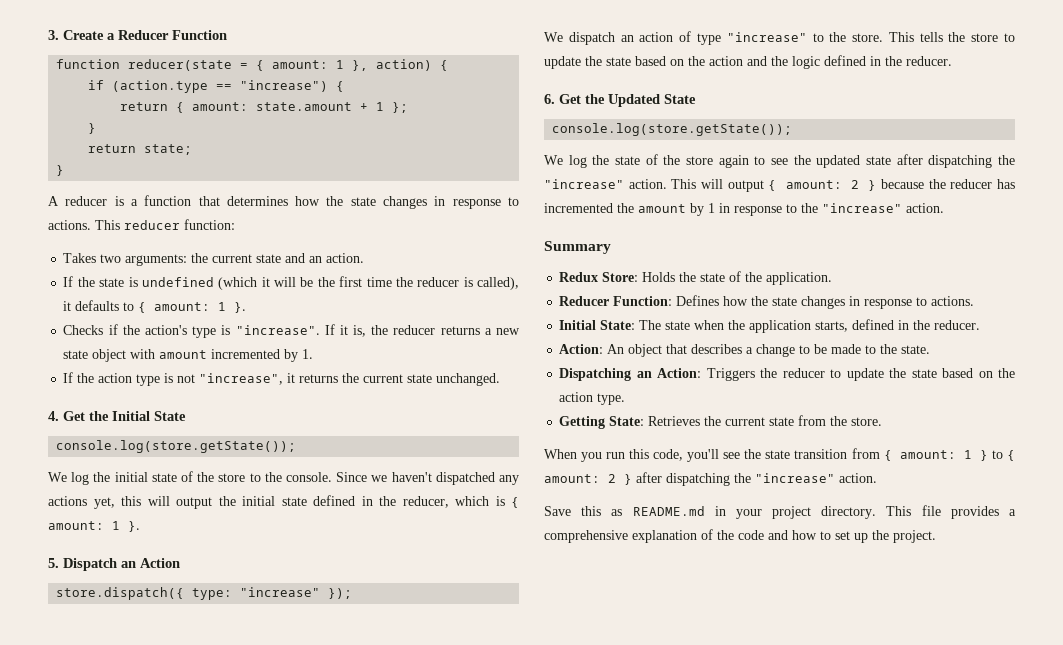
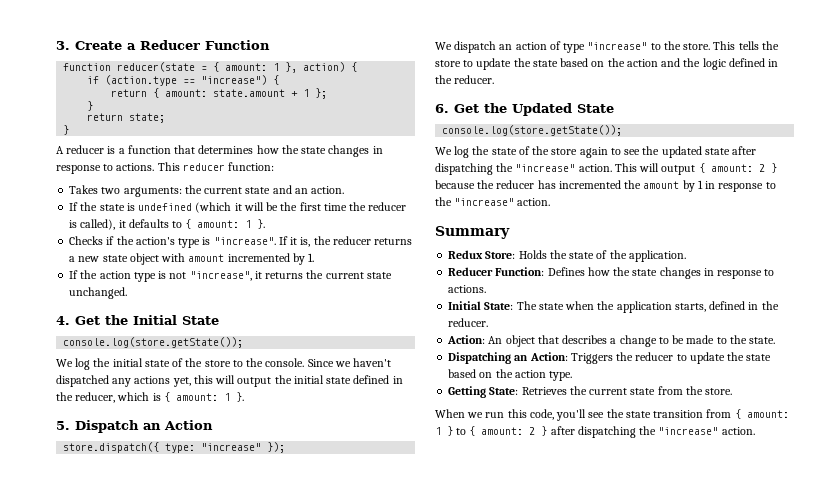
[581,452,603,462] you -> [467,412,484,418] we
[544,505,1016,519] [544,529,936,543] // Save this as README.md in your project directory. This file provides a comprehensive explanation of the code and how to set up the project. -> (755, 431) none

